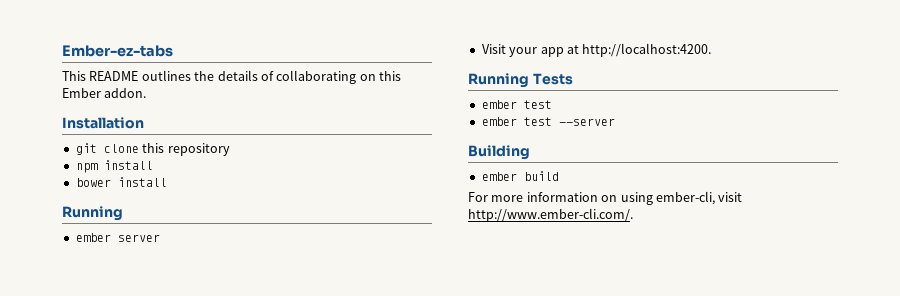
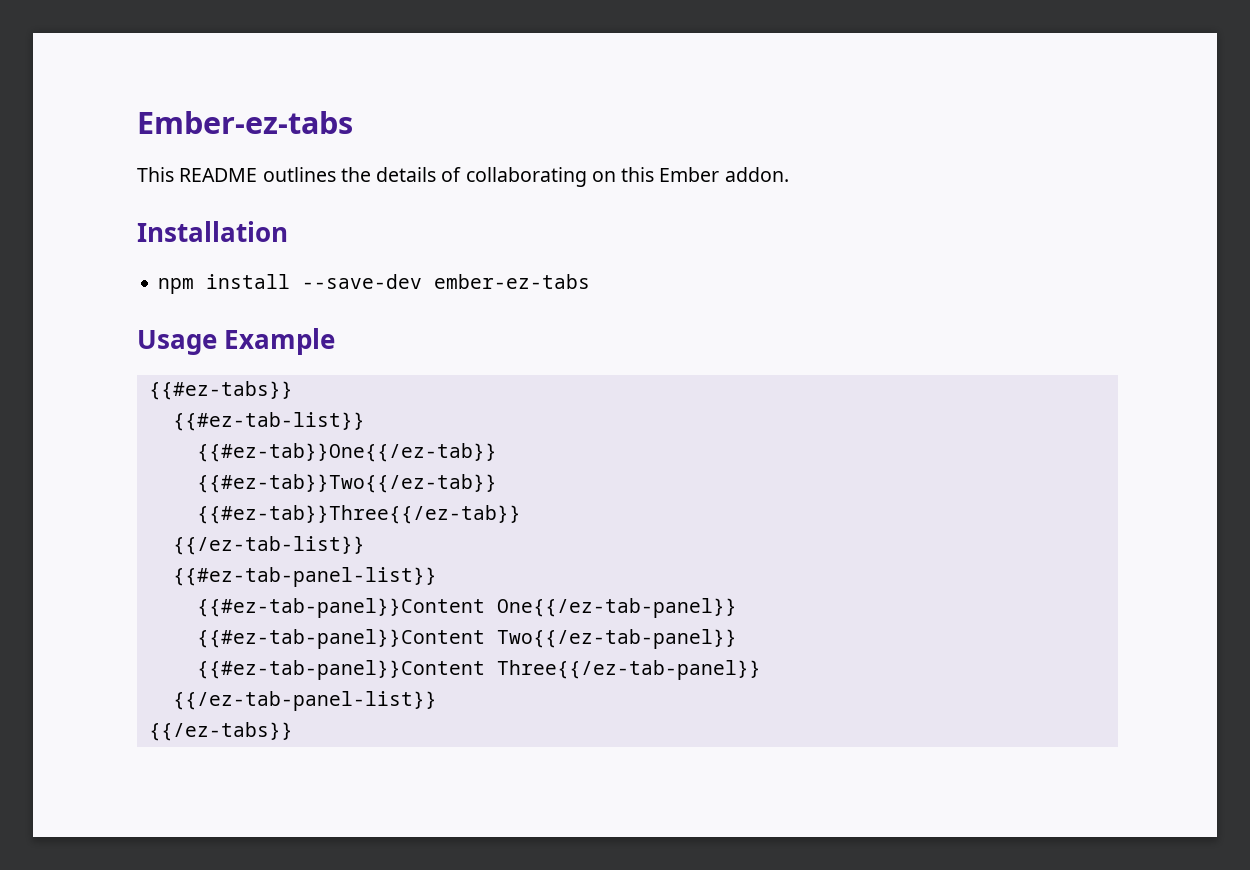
[75,143,230,156] [75,160,153,173] [75,177,167,187] [62,206,123,221] [75,233,160,242] [481,43,712,57] [468,73,573,88] [481,100,552,109] [481,117,615,126] [468,145,530,160] [481,171,559,181] [468,191,743,205] [468,208,633,222] git clone this repository // npm install // bower install // Running // ember server // Visit your app at http://localhost:4200. // Running Tests // ember test // ember test --server // Building // ember build // For more information on using ember-cli, visit http://www.ember-cli.com/. -> [158,274,591,294] [137,328,336,355] [148,381,293,400] [172,412,365,431] [196,443,497,462] [196,474,497,493] [196,505,521,524] [172,536,365,555] [172,567,437,587] [196,598,737,618] [196,629,737,649] [196,660,761,680] [172,691,437,711] [148,722,293,741] npm install --save-dev ember-ez-tabs // Usage Example // {{#ez-tabs}} // {{#ez-tab-list}} // {{#ez-tab}}One{{/ez-tab}} // {{#ez-tab}}Two{{/ez-tab}} // {{#ez-tab}}Three{{/ez-tab}} // {{/ez-tab-list}} // {{#ez-tab-panel-list}} // {{#ez-tab-panel}}Content One{{/ez-tab-panel}} // {{#ez-tab-panel}}Content Two{{/ez-tab-panel}} // {{#ez-tab-panel}}Content Three{{/ez-tab-panel}} // {{/ez-tab-panel-list}} // {{/ez-tabs}}

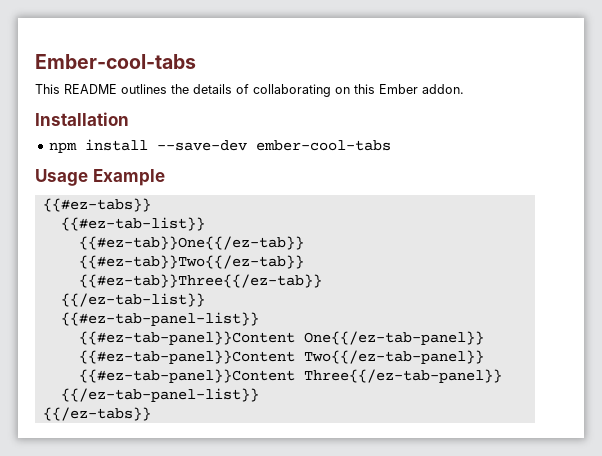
[137,111,353,134] Ember-ez-tabs -> [35,54,196,69] Ember-cool-tabs
[434,274,591,289] ember-ez-tabs -> [255,140,391,151] ember-cool-tabs

